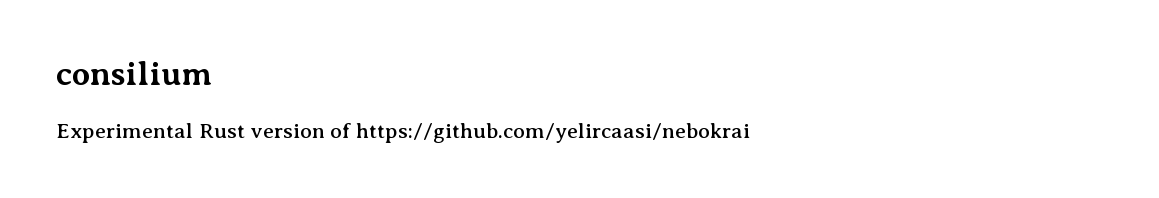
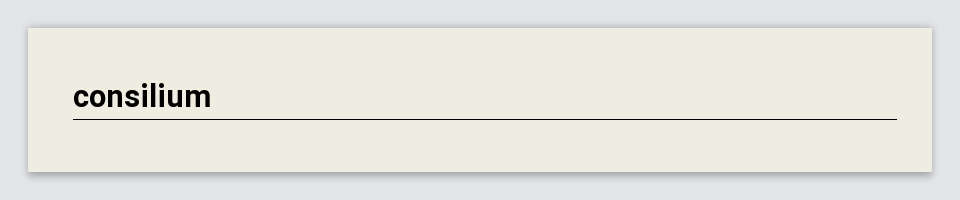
[56,123,751,143] // Experimental Rust version of https://github.com/yelircaasi/nebokrai -> (211, 95) none

